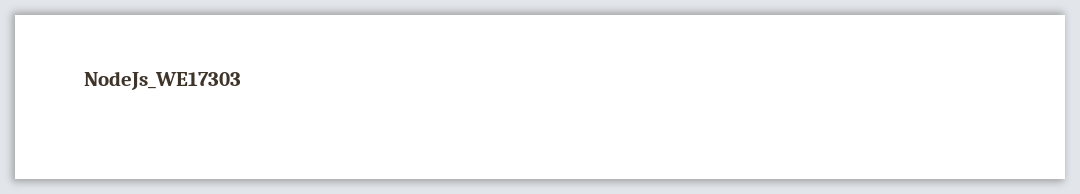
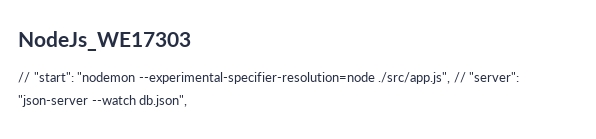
(241, 80) none -> [18,72,520,84] [18,95,188,107] // // "start": "nodemon --experimental-specifier-resolution=node ./src/app.js", // "server": "json-server --watch db.json",

